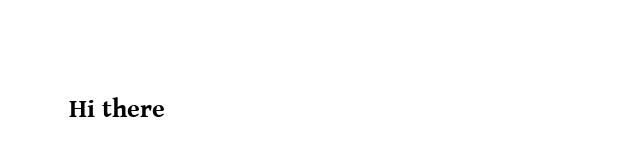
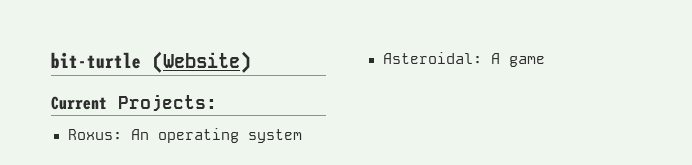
[69,97,166,117] Hi there -> [51,51,251,73] [51,94,217,112] [67,128,302,143] [382,52,545,67] bit-turtle (Website) // Current Projects: // Roxus: An operating system // Asteroidal: A game

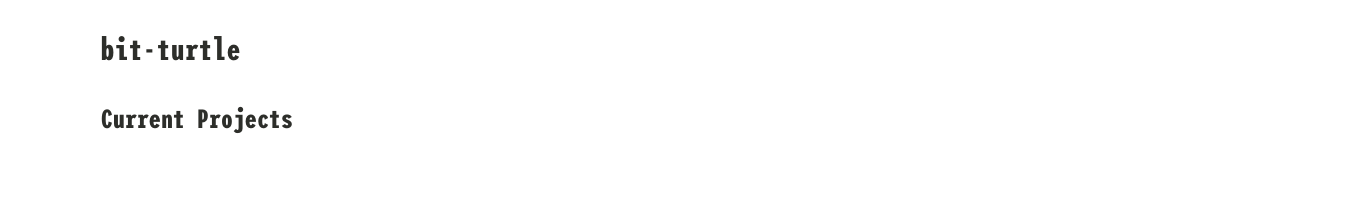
[152,51,251,73] (Website) -> (241, 48) none
[118,94,217,112] [67,128,302,143] [382,52,545,67] Projects: // Roxus: An operating system // Asteroidal: A game -> [197,106,293,134] Projects

